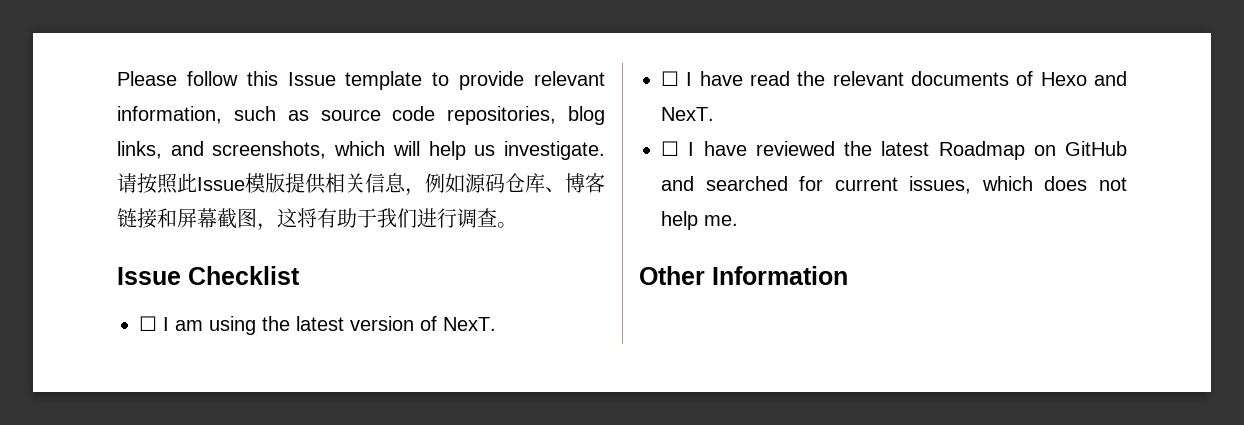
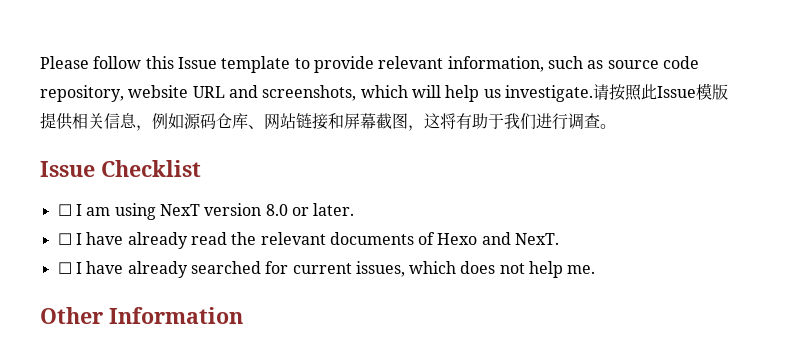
[447,106,605,125] [117,141,162,159] repositories, blog links, -> [40,85,225,102] repository, website URL
[565,173,605,193] 博客 -> [264,113,296,130] 网站
[262,316,496,331] [661,71,743,86] the latest version of NexT. // ☐ I have -> [159,203,355,216] [57,232,188,249] NexT version 8.0 or later. // ☐ I have already
[755,141,1127,160] [661,176,694,191] reviewed the latest Roadmap on GitHub and -> [127,261,188,278] already

